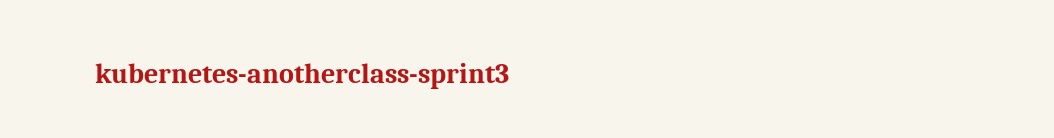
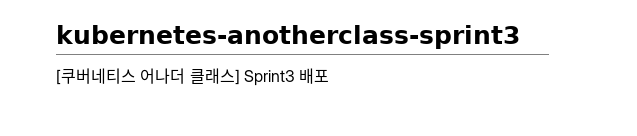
(509, 76) none -> [56,68,330,86] // [쿠버네티스 어나더 클래스] Sprint3 배포

